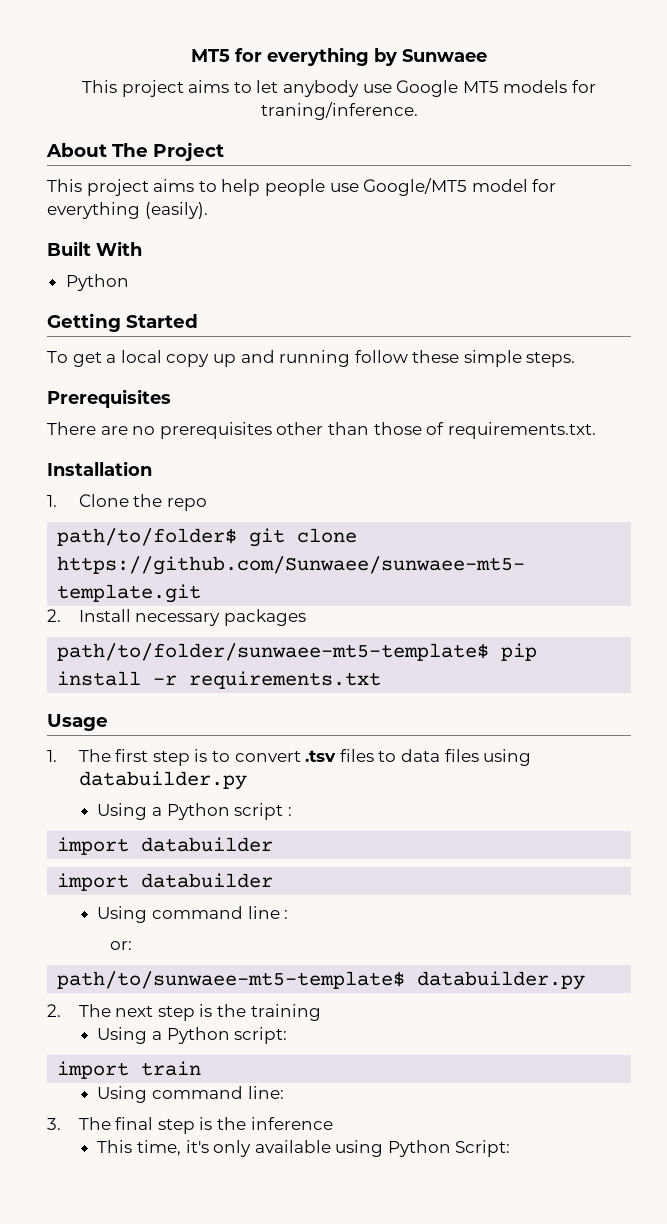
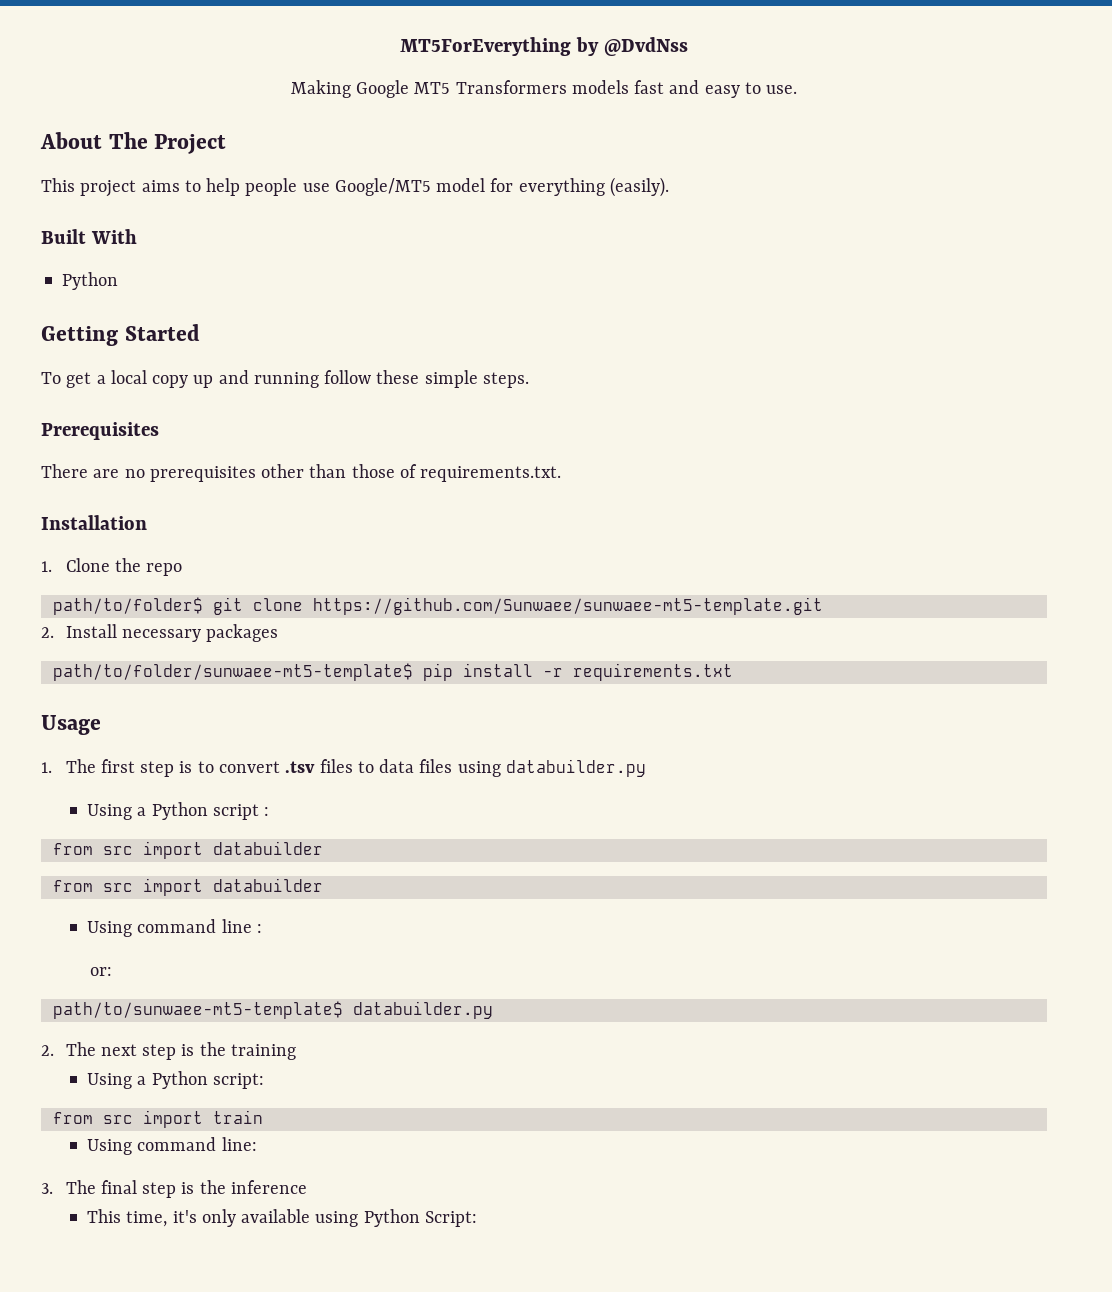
[191,47,487,66] [82,80,596,97] [260,102,418,120] MT5 for everything by Sunwaee // This project aims to let anybody use Google MT5 models for traning/inference. -> [400,37,688,56] [290,80,798,98] MT5ForEverything by @DvdNss // Making Google MT5 Transformers models fast and easy to use.
[57,837,274,855] import databuilder // -> [52,841,323,859] [52,880,133,892] from src import databuilder // from src
(288, 1035) none -> [52,1112,133,1124] from src

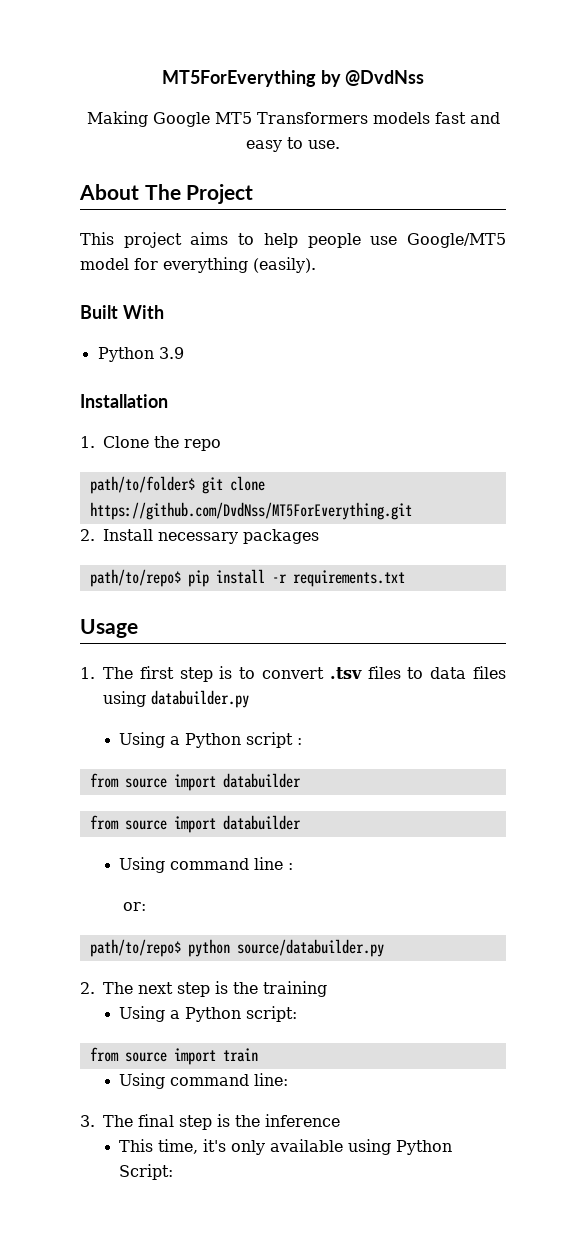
[41,324,200,346] [41,370,529,388] [41,422,159,440] [41,464,562,482] // Getting Started // To get a local copy up and running follow these simple steps. // Prerequisites // There are no prerequisites other than those of requirements.txt. -> [158,347,184,359] 3.9
[312,597,823,615] https://github.com/Sunwaee/sunwaee-mt5-template.git -> [89,502,412,520] https://github.com/DvdNss/MT5ForEverything.git
[52,663,413,681] path/to/folder/sunwaee-mt5-template$ -> [89,569,181,587] path/to/repo$
[102,846,133,855] src -> [124,778,167,788] source
[102,883,133,892] src -> [124,820,167,830] source
[52,1001,493,1019] path/to/sunwaee-mt5-template$ databuilder.py -> [89,939,384,957] path/to/repo$ python source/databuilder.py
[102,1115,133,1124] src -> [124,1052,167,1062] source

